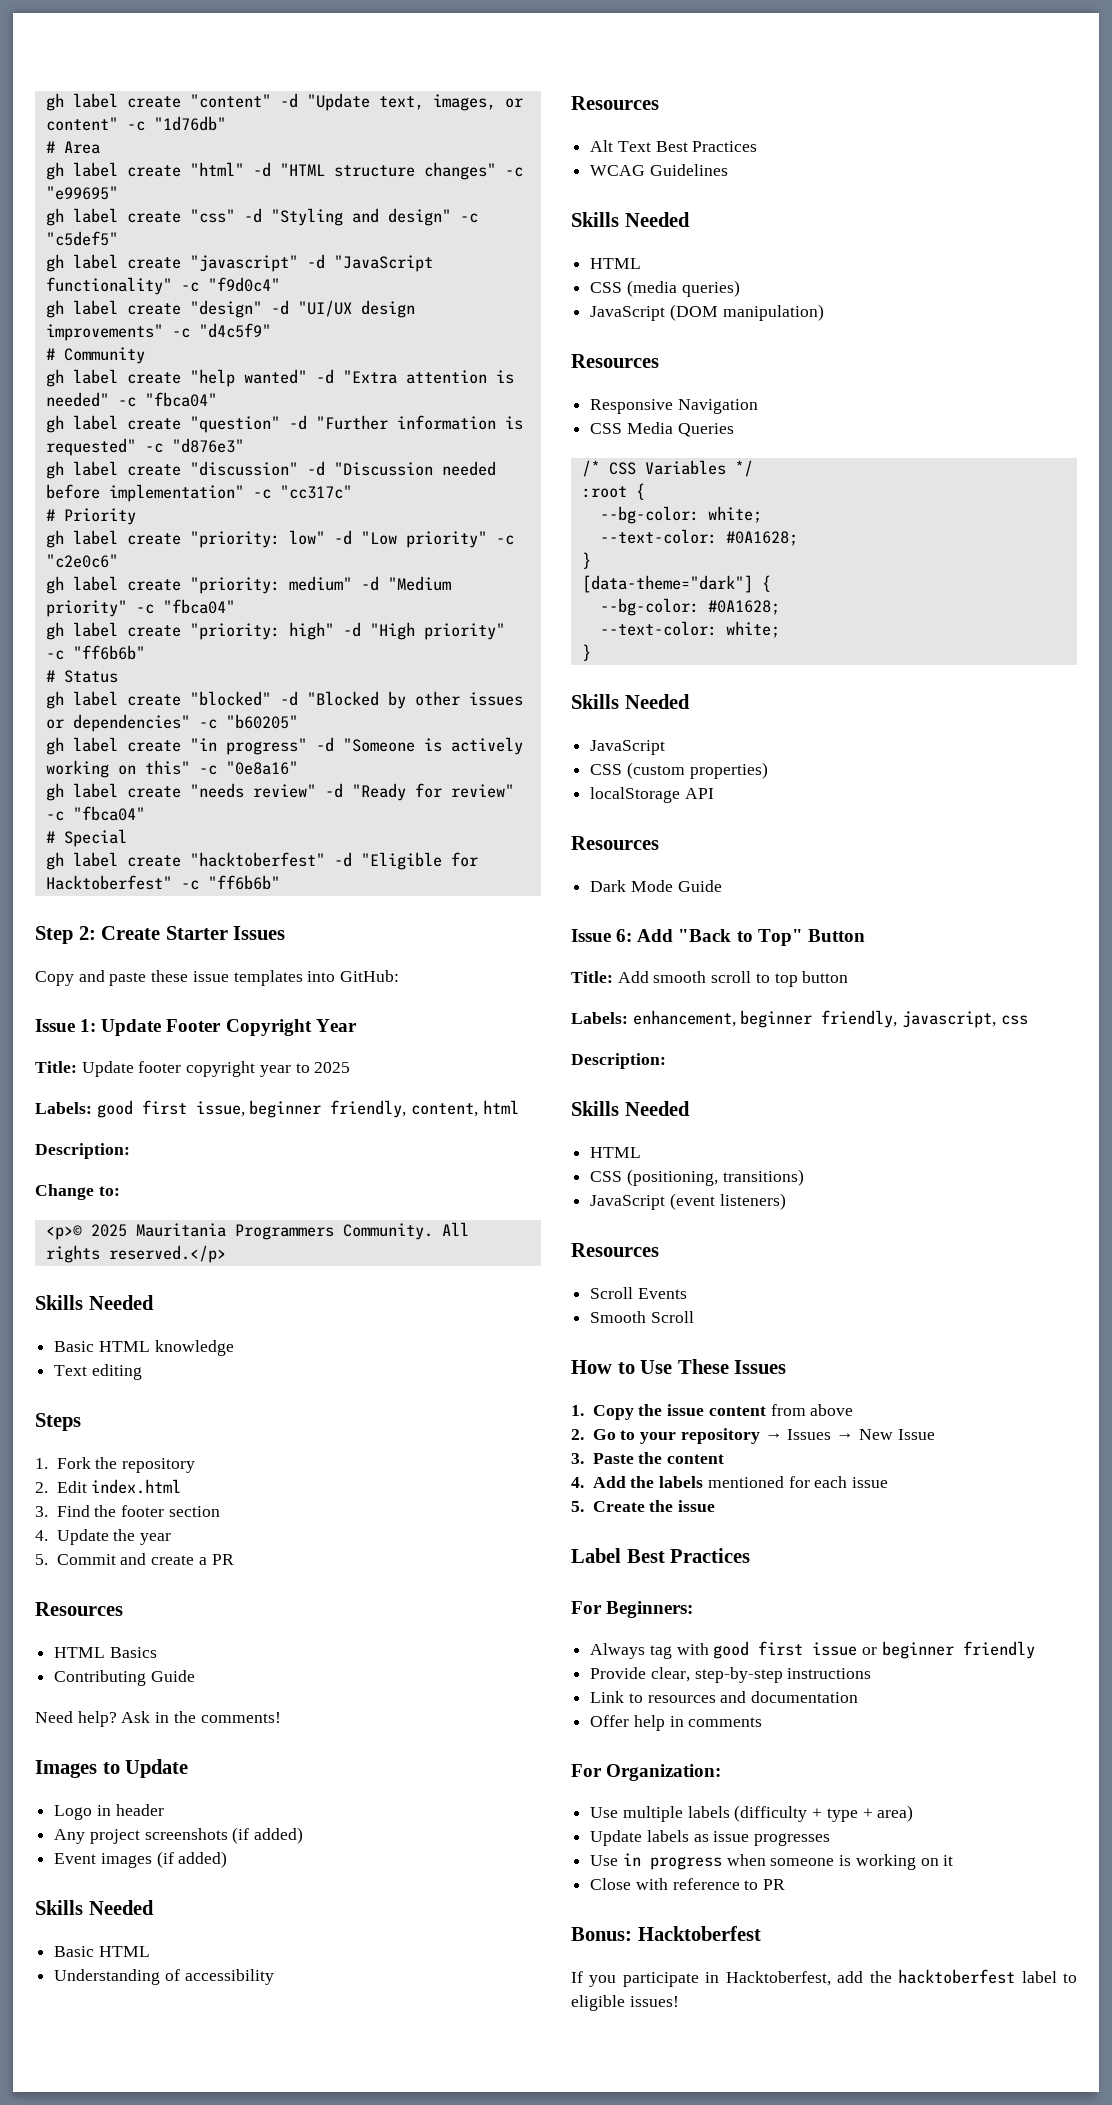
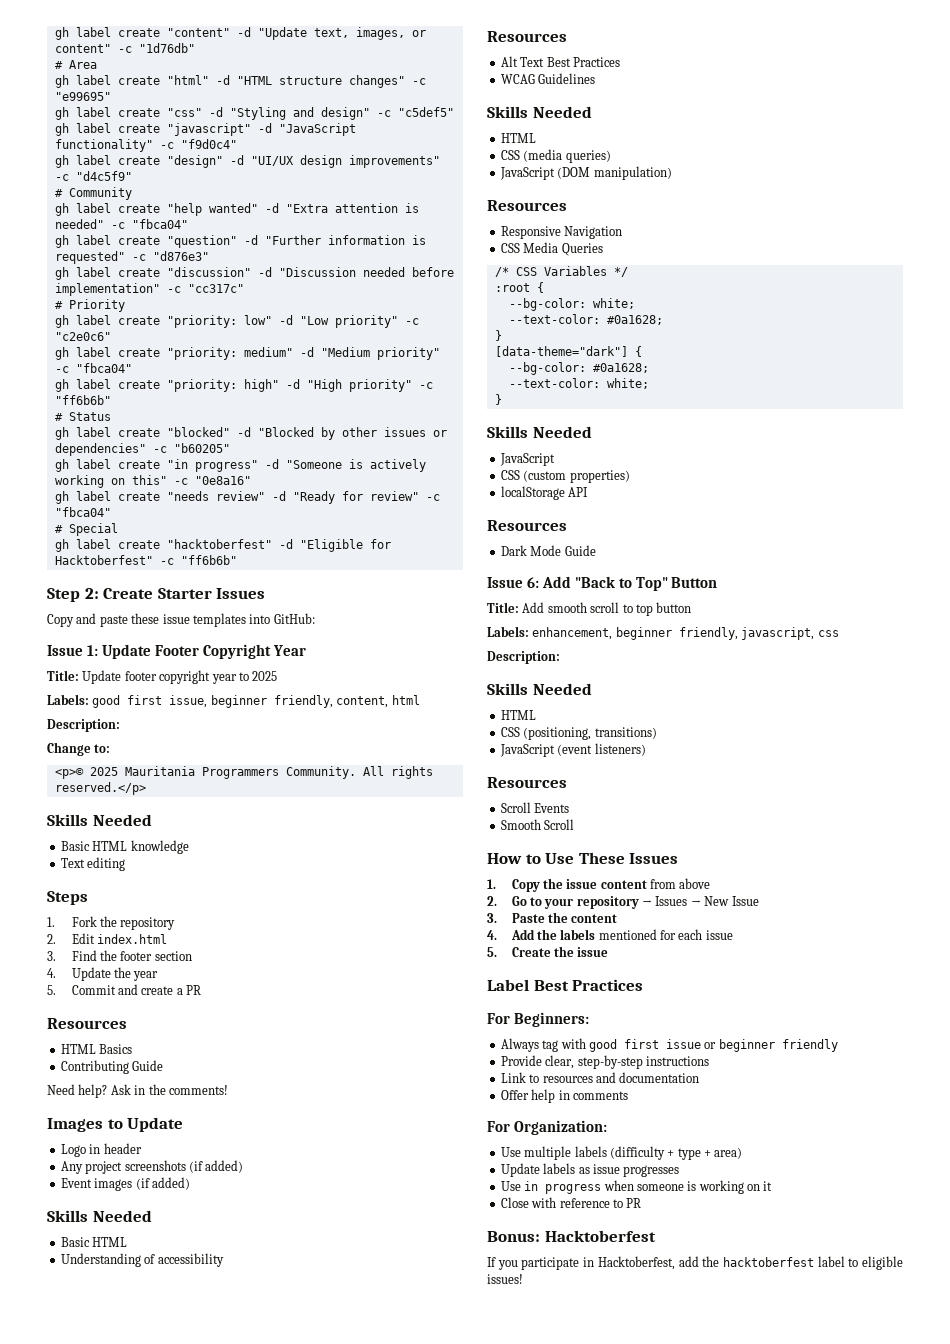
[725,531,798,546] #0A1628; -> [606,315,663,325] #0a1628;
[707,600,780,615] #0A1628; -> [592,363,649,373] #0a1628;

